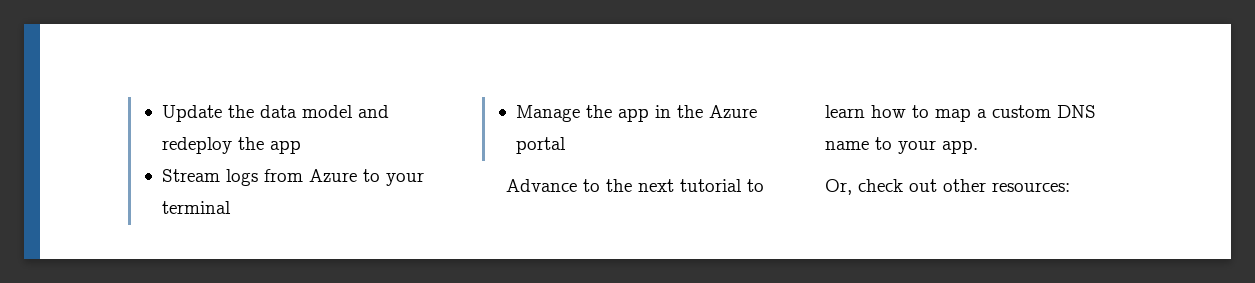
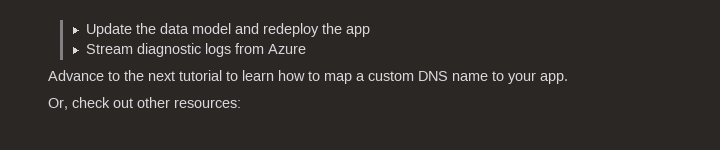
(221, 175) none -> [137,43,202,57] diagnostic
[363,169,425,186] [162,201,232,214] [516,105,758,122] [516,137,567,154] to your terminal // Manage the app in the Azure portal -> (307, 49) none

